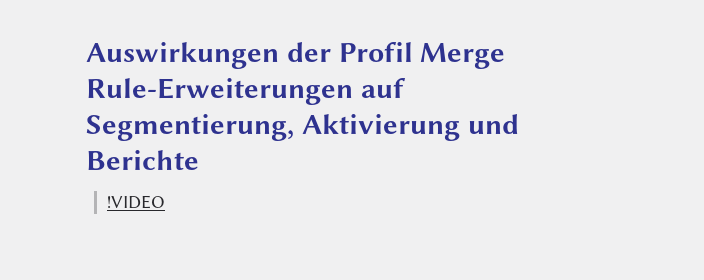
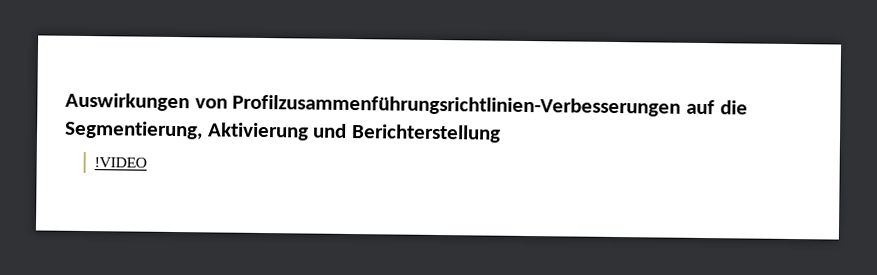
[286,42,506,69] [86,78,406,105] der Profil Merge Rule-Erweiterungen auf -> [194,94,748,117] von Profilzusammenführungsrichtlinien-Verbesserungen auf die
[86,150,199,170] Berichte -> [351,124,502,143] Berichterstellung

